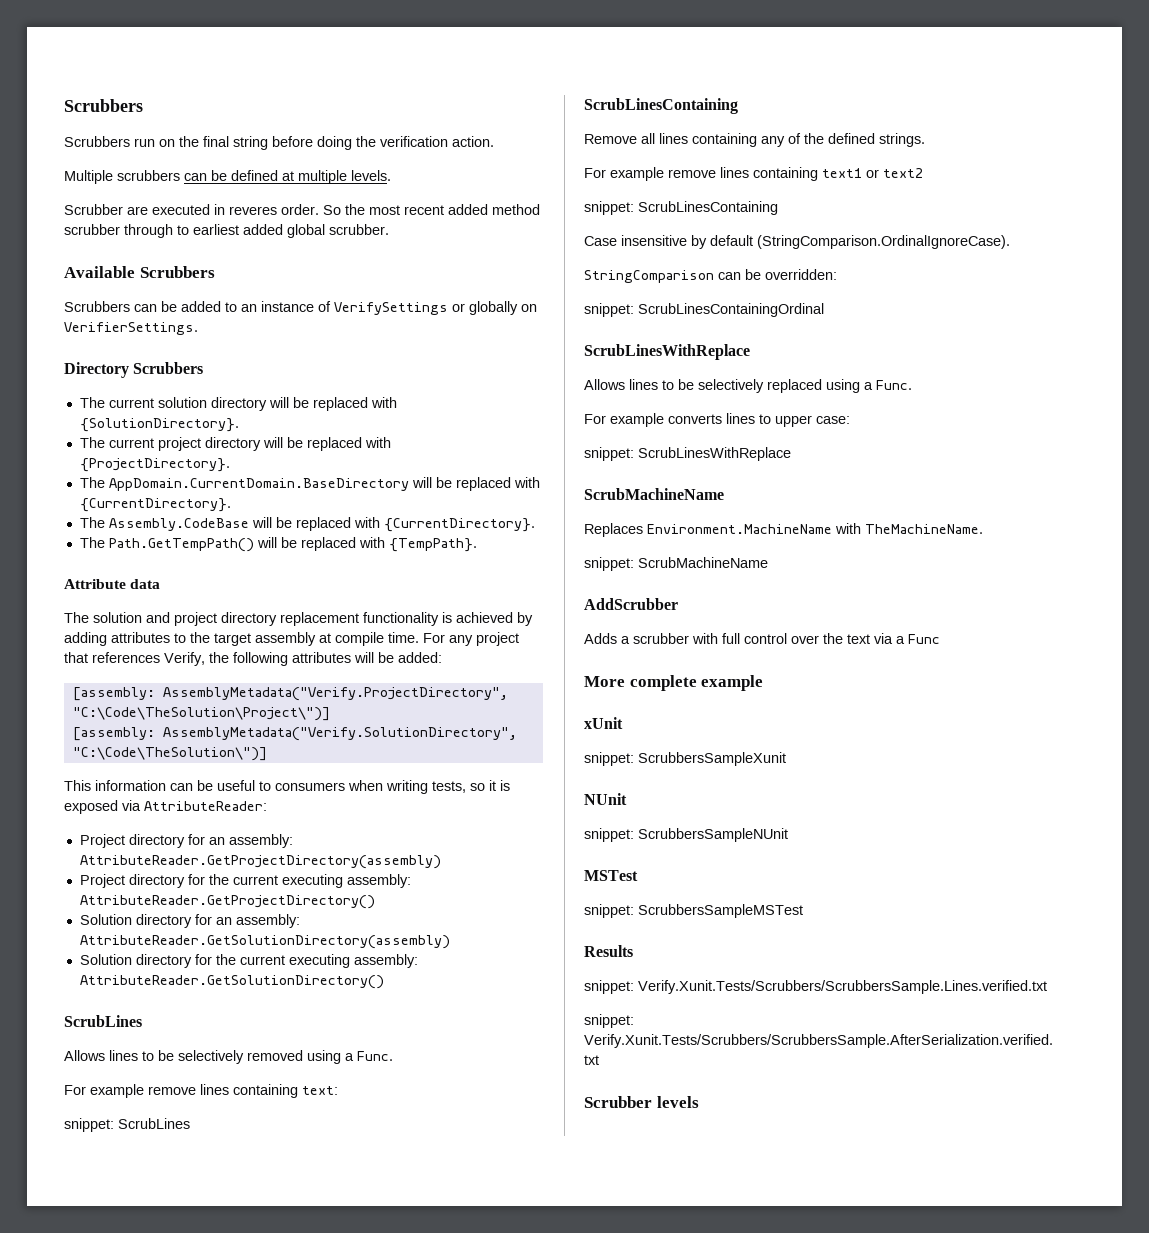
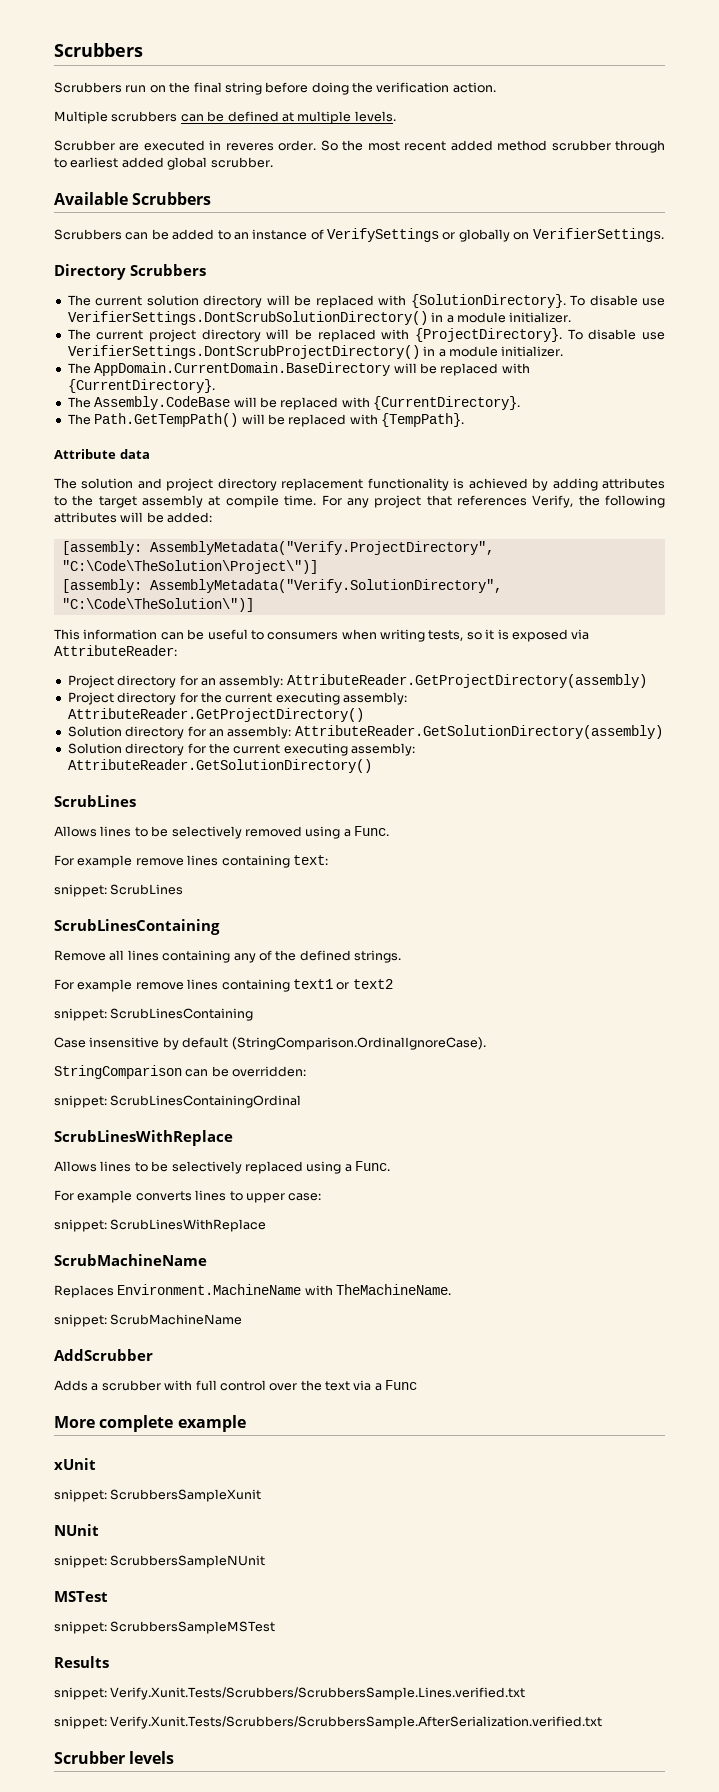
(239, 425) none -> [570,295,666,306] [67,311,572,325] To disable use VerifierSettings.DontScrubSolutionDirectory() in a module initializer.
(230, 465) none -> [567,329,665,340] [67,345,564,359] To disable use VerifierSettings.DontScrubProjectDirectory() in a module initializer.

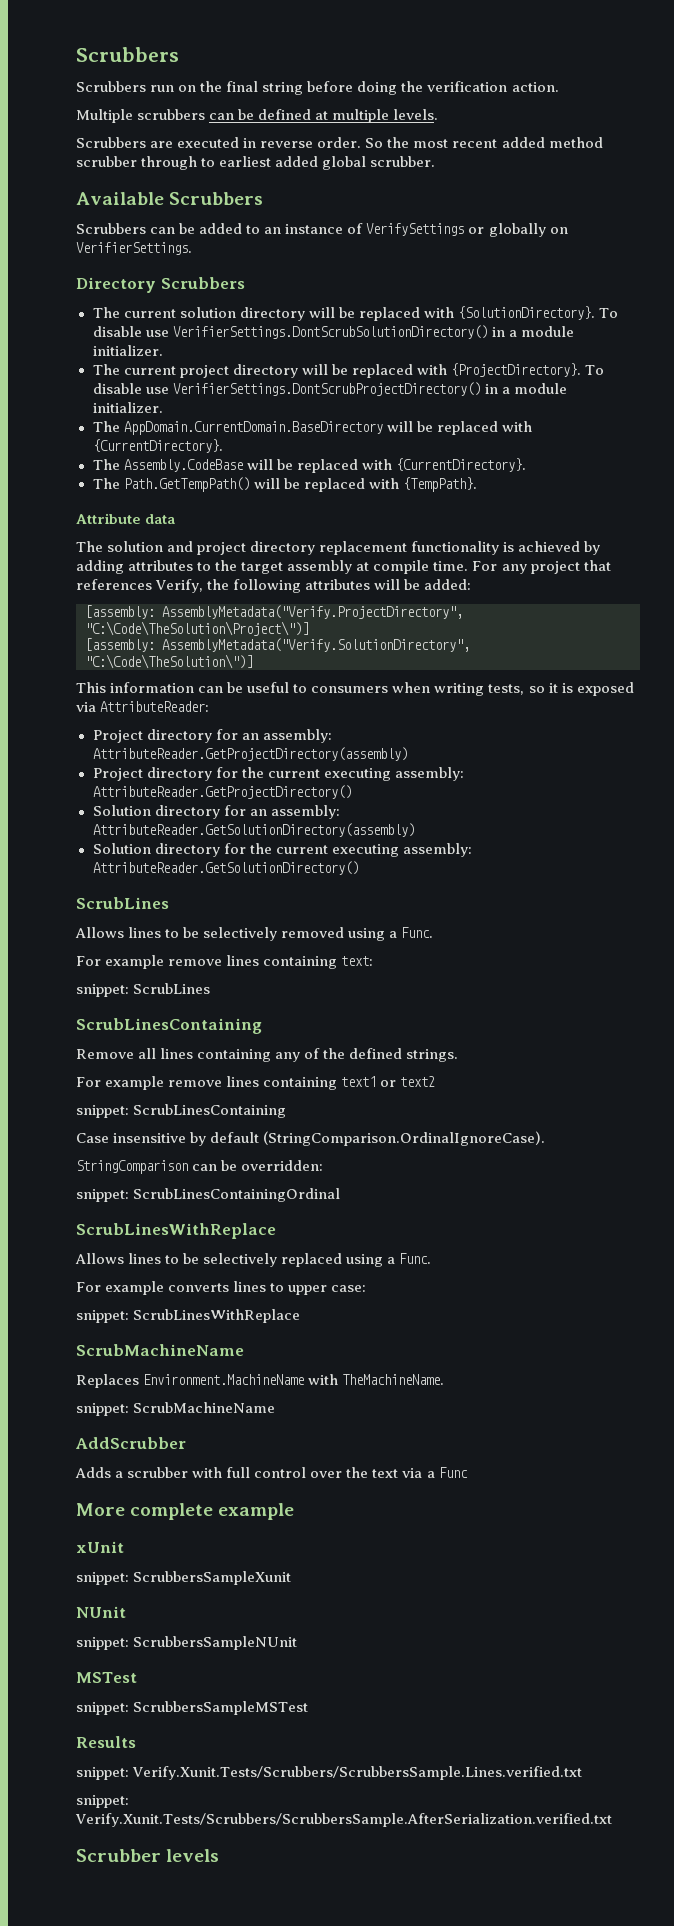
[54,140,115,151] Scrubber -> [76,137,146,148] Scrubbers
[225,143,274,151] reveres -> [260,141,314,148] reverse

